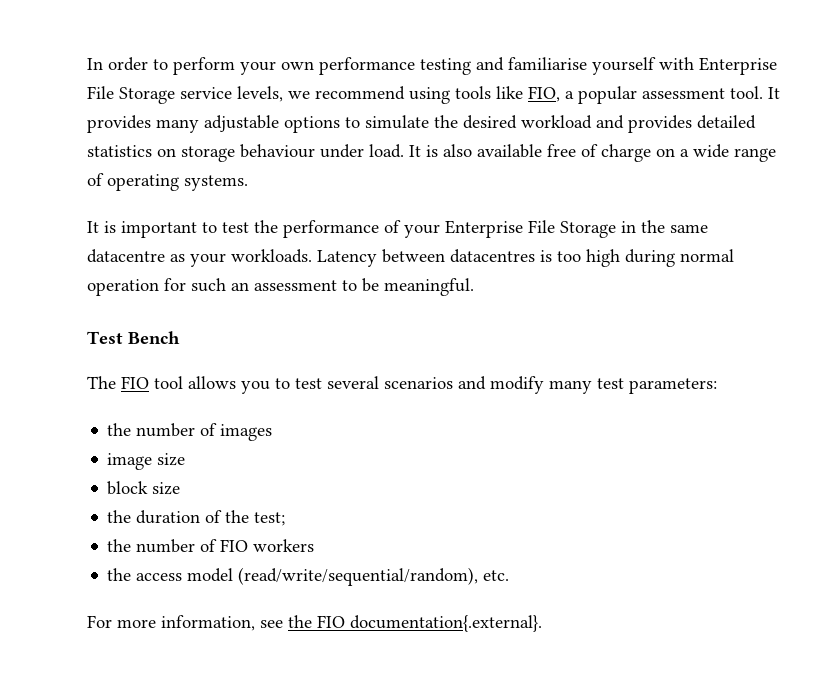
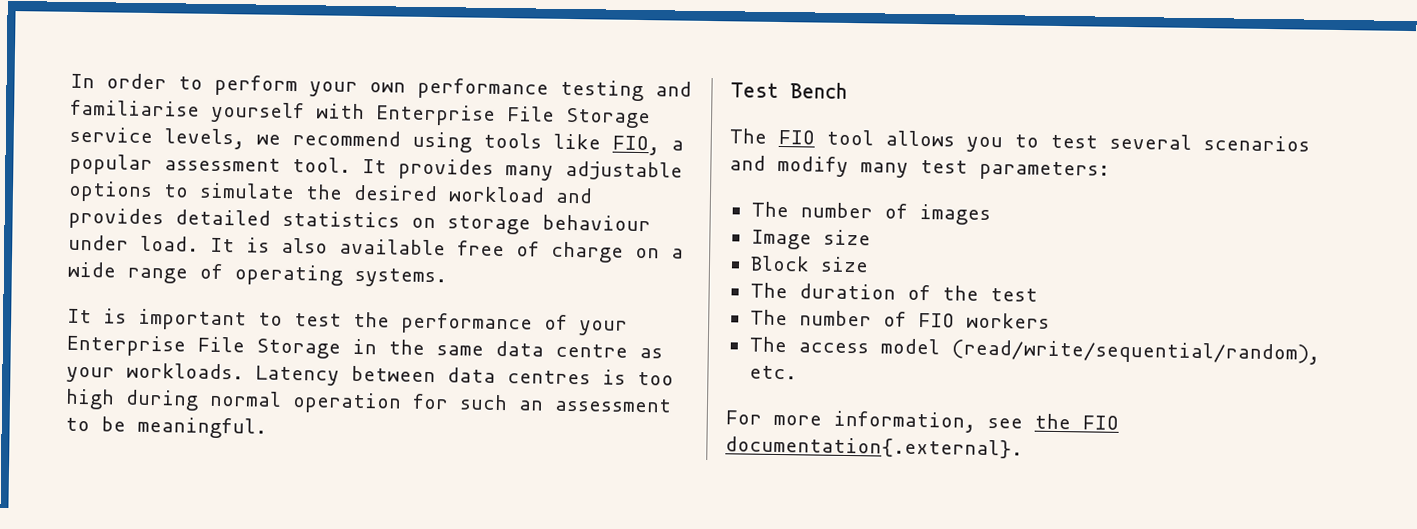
[87,249,165,263] datacentre -> [495,340,628,358] data centre
[450,249,535,263] datacentres -> [447,367,591,385] data centres
[107,423,132,436] the -> [750,201,789,218] The
[107,453,186,470] [107,481,181,495] [107,510,132,523] image size // block size // the -> [750,229,871,250] [749,255,869,273] [749,282,788,299] Image size // Block size // The
[254,512,286,526] [107,539,132,552] test; // the -> [989,288,1038,302] [749,309,788,326] test // The
[107,568,132,581] the -> [748,336,787,353] The

